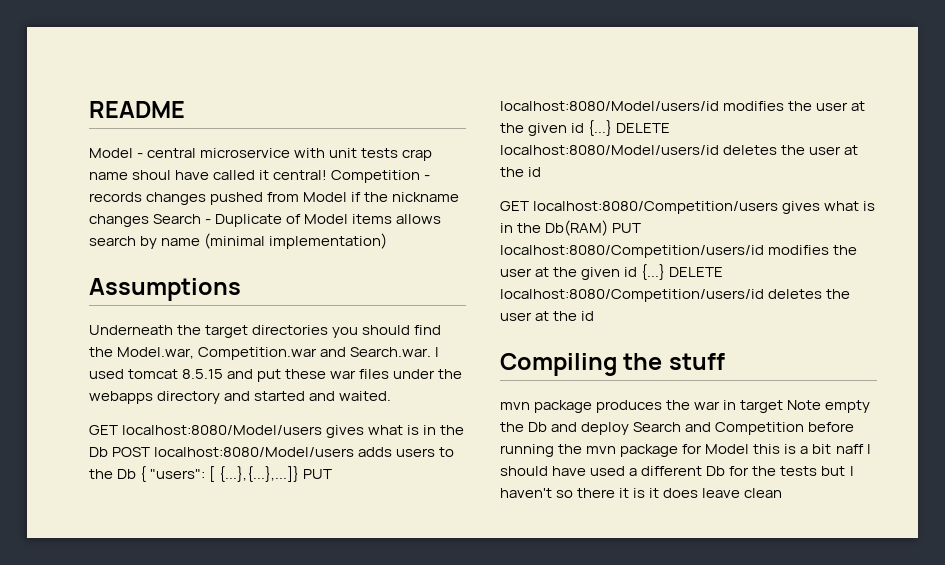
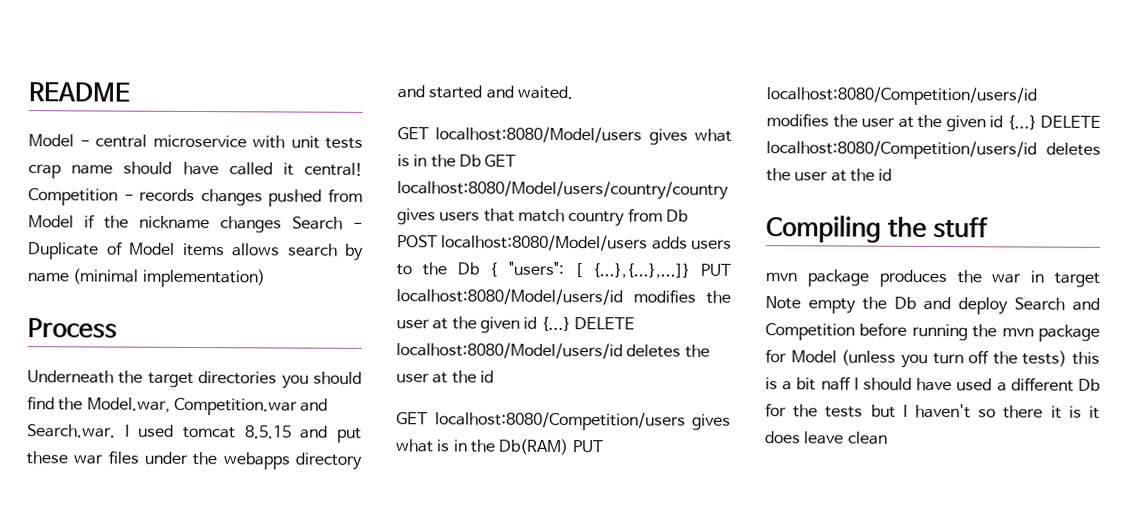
[132,170,172,180] shoul -> [123,161,173,175] should
[89,278,241,301] Assumptions -> [27,318,117,339] Process
(108, 452) none -> [484,154,517,167] [397,180,729,200] [397,208,688,227] GET localhost:8080/Model/users/country/country gives users that match country from Db
(750, 449) none -> [841,349,1068,368] (unless you turn off the tests)

